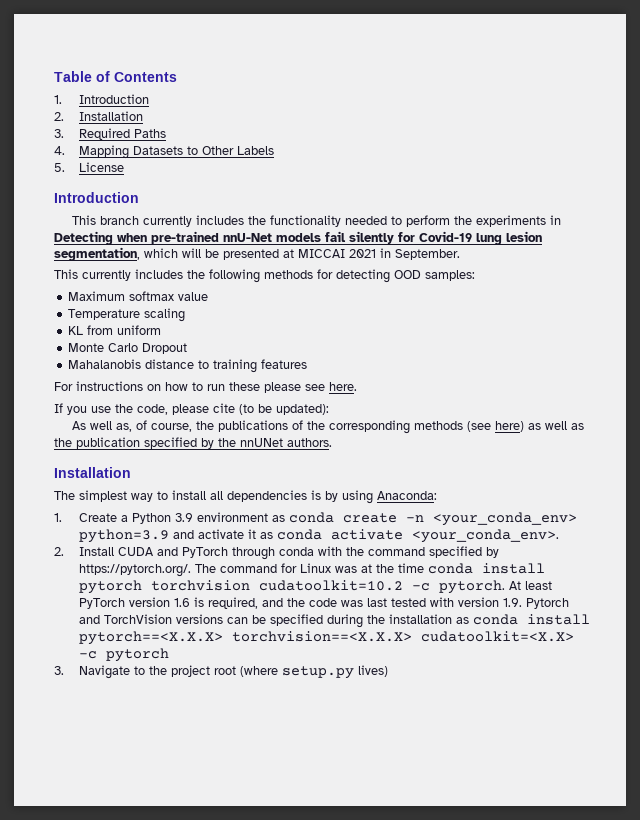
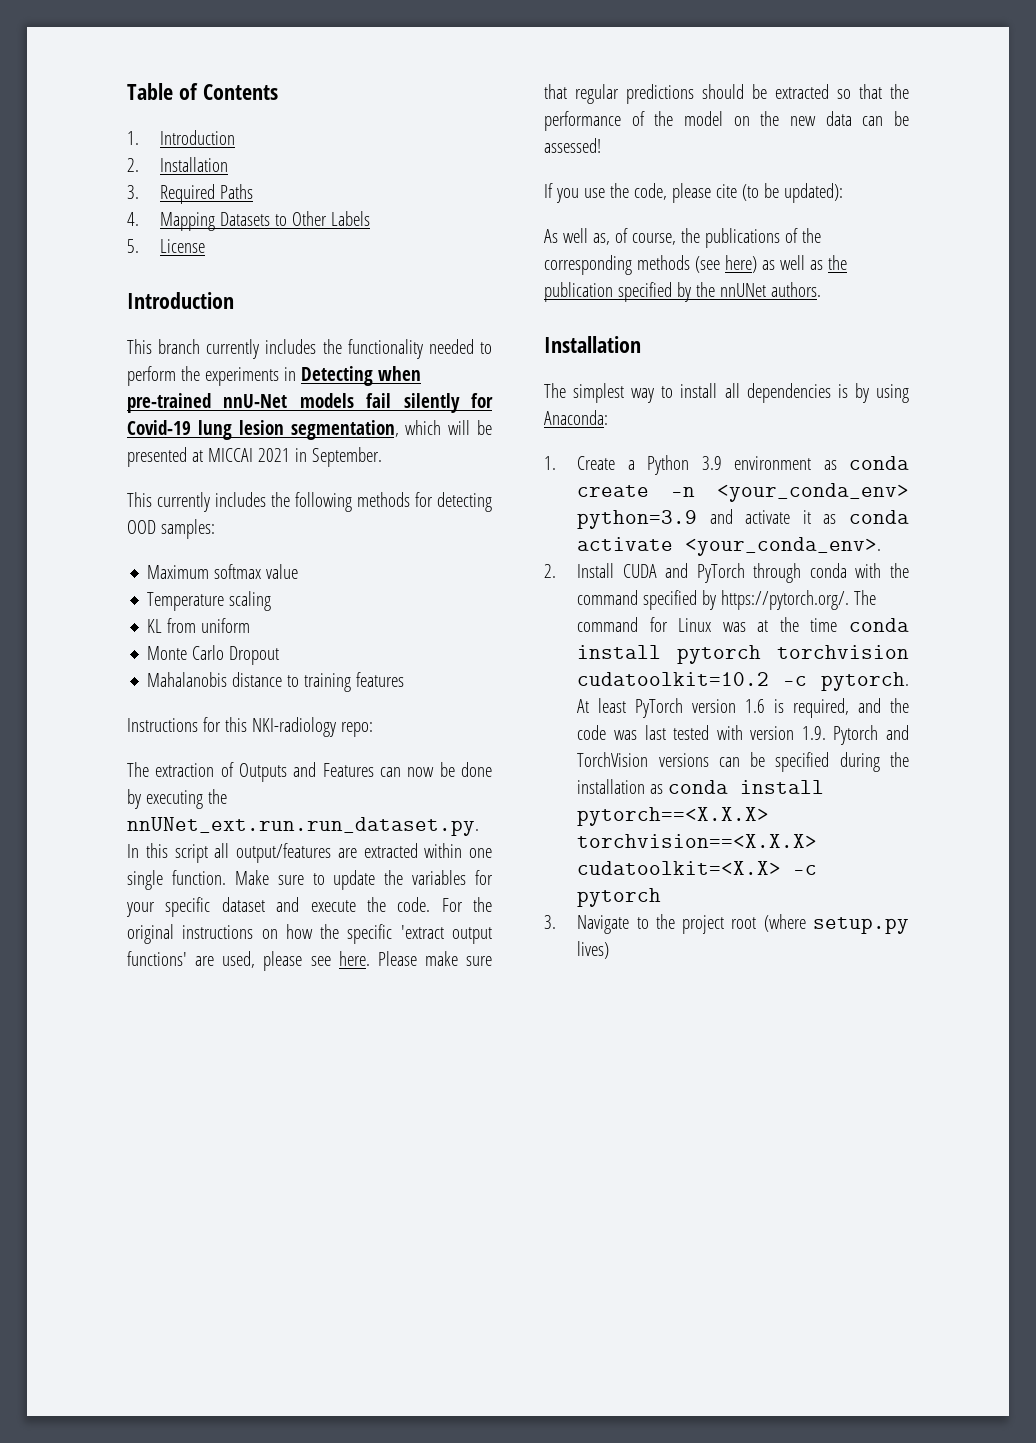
[54,381,357,393] For instructions on how to run these please see here. -> [127,717,373,737] [127,762,492,782] [127,789,227,809] [127,817,479,836] [127,843,492,863] [127,870,493,890] [126,897,492,917] [127,924,493,944] [127,951,492,971] [544,84,909,104] [544,111,909,131] [544,138,601,153] Instructions for this NKI-radiology repo: // The extraction of Outputs and Features can now be done by executing the nnUNet_ext.run.run_dataset.py. In this script all output/features are extracted within one single function. Make sure to update the variables for your specific dataset and execute the code. For the original instructions on how the specific 'extract output functions' are used, please see here. Please make sure that regular predictions should be extracted so that the performance of the model on the new data can be assessed!

